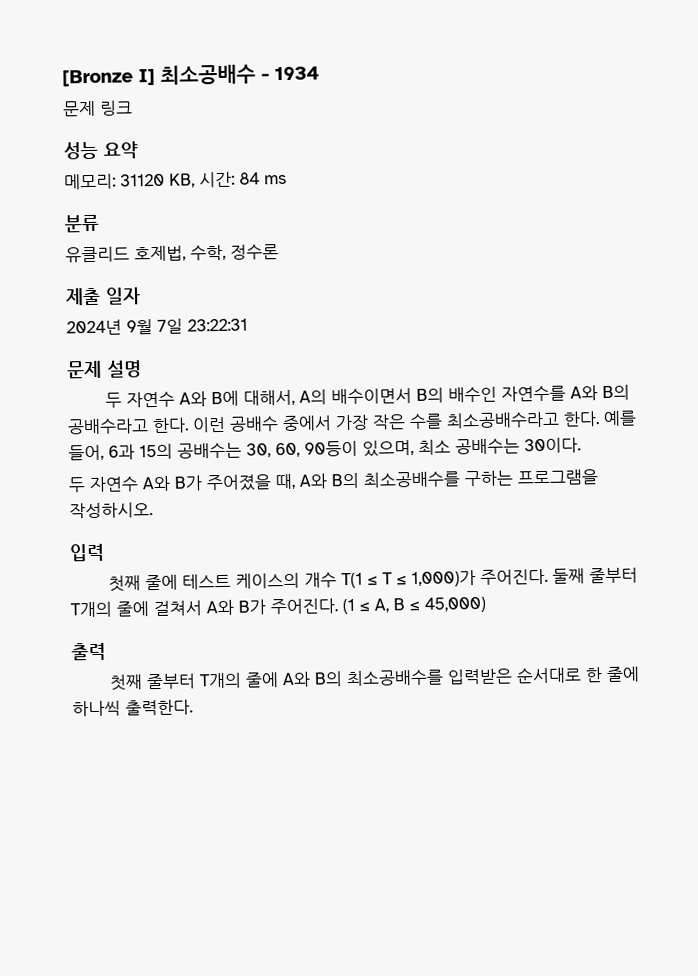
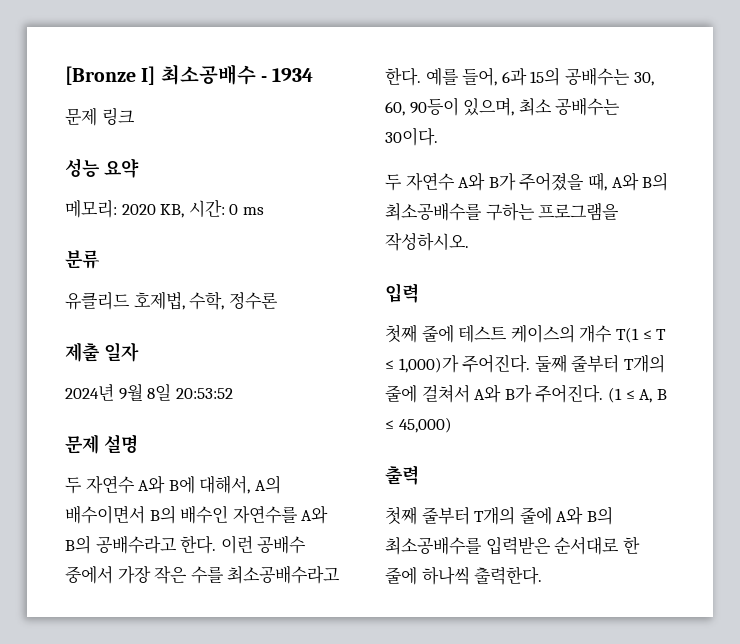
[120,173,165,187] 31120 -> [121,204,156,215] 2020
[239,172,260,185] 84 -> [229,204,239,215] 0
[157,318,248,334] 7일 23:22:31 -> [147,384,233,401] 8일 20:53:52

